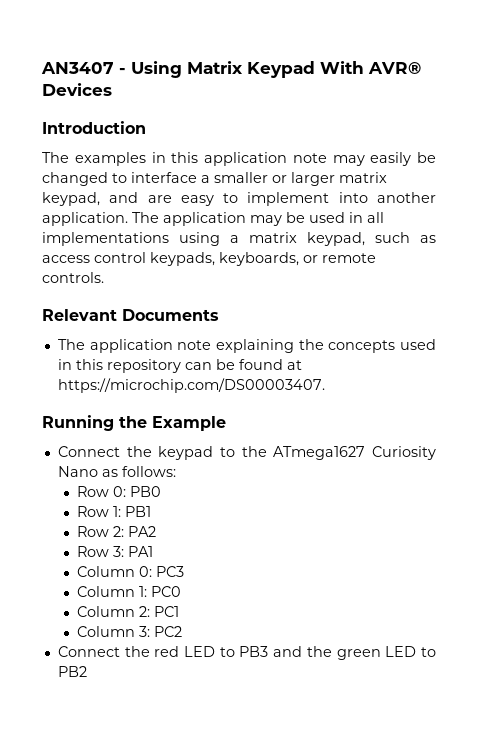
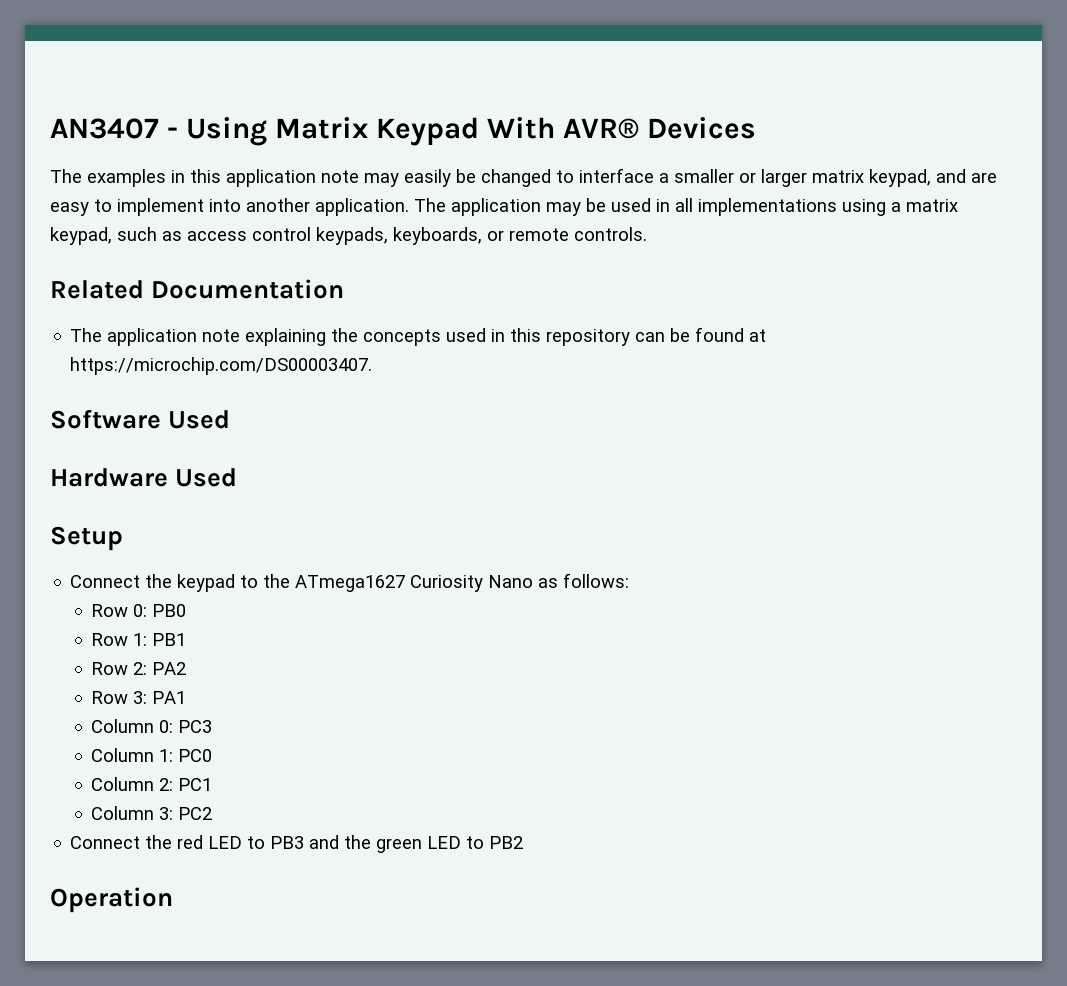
[42,121,146,134] // Introduction -> (756, 128) none
[42,309,219,321] Relevant Documents -> [50,279,345,299] Related Documentation
[42,415,226,431] Running the Example -> [50,409,231,429] [50,468,238,487] [50,526,123,551] Software Used // Hardware Used // Setup
(87, 671) none -> [50,887,173,913] // Operation

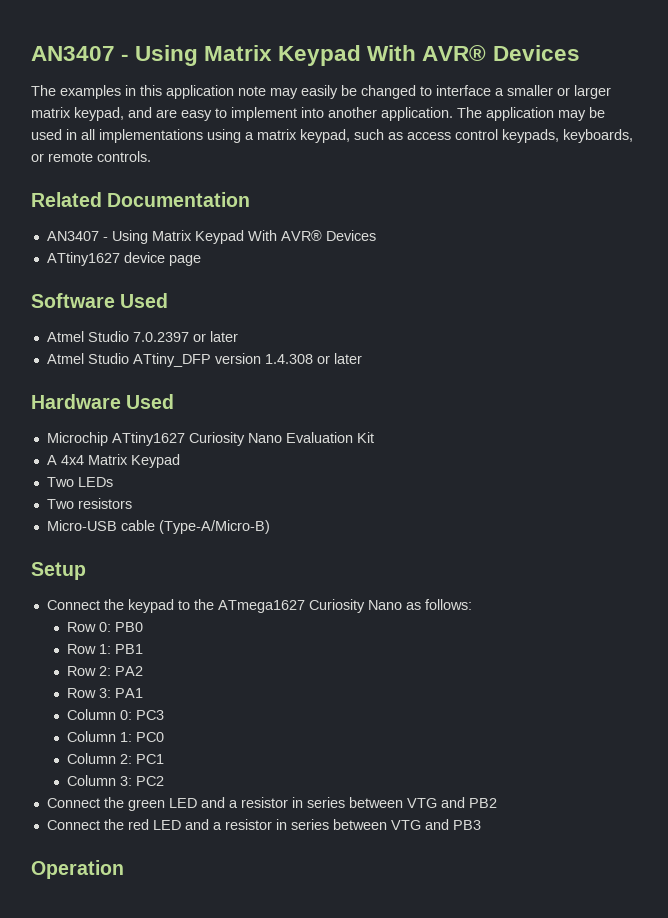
[70,327,767,346] [70,357,373,375] [50,409,231,429] [50,468,238,487] The application note explaining the concepts used in this repository can be found at https://microchip.com/DS00003407. // Software Used // Hardware Used -> [46,230,376,244] [46,252,201,266] [31,293,169,308] [46,331,238,342] [46,353,362,367] [31,394,175,409] [46,432,374,446] [46,454,180,468] [46,477,113,487] [46,498,132,509] [46,520,270,534] AN3407 - Using Matrix Keypad With AVR® Devices // ATtiny1627 device page // Software Used // Atmel Studio 7.0.2397 or later // Atmel Studio ATtiny_DFP version 1.4.308 or later // Hardware Used // Microchip ATtiny1627 Curiosity Nano Evaluation Kit // A 4x4 Matrix Keypad // Two LEDs // Two resistors // Micro-USB cable (Type-A/Micro-B)
[177,835,524,853] red LED to PB3 and the green LED to PB2 -> [127,797,497,811] [46,819,481,830] green LED and a resistor in series between VTG and PB2 // Connect the red LED and a resistor in series between VTG and PB3

